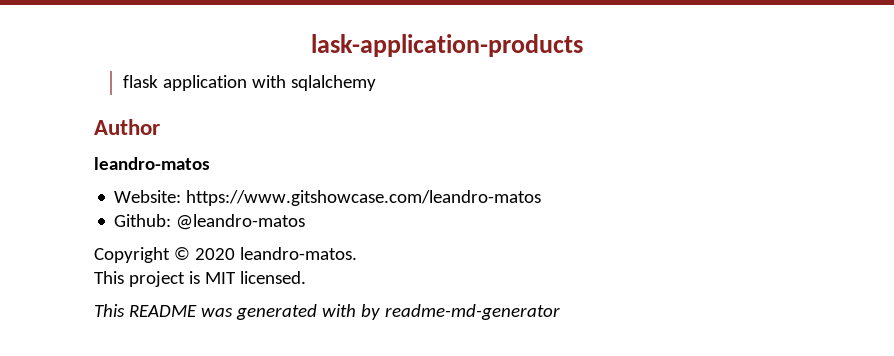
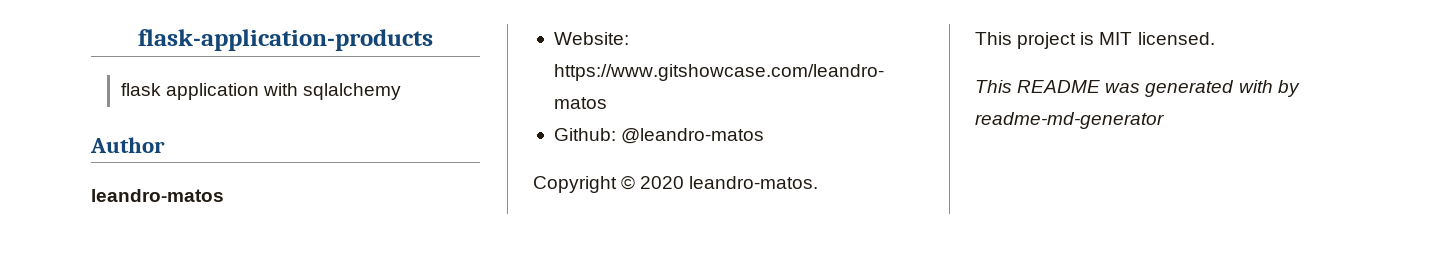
[311,34,583,57] lask-application-products -> [138,29,433,51] flask-application-products

